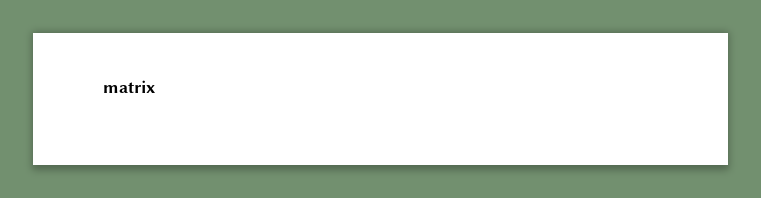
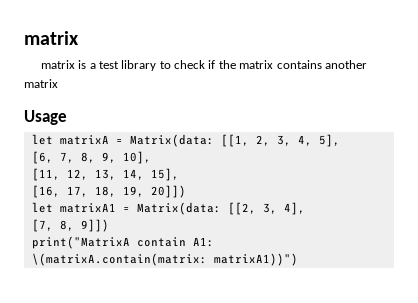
[103,80,155,93] matrix -> [24,31,79,45] [40,60,367,71] [24,79,58,88] [24,110,67,125] [31,134,340,147] [31,151,151,164] [31,168,179,181] [31,185,186,198] [31,202,305,215] [31,219,109,232] [31,236,214,249] [31,253,298,266] matrix // matrix is a test library to check if the matrix contains another matrix // Usage // let matrixA = Matrix(data: [[1, 2, 3, 4, 5], // [6, 7, 8, 9, 10], // [11, 12, 13, 14, 15], // [16, 17, 18, 19, 20]]) // let matrixA1 = Matrix(data: [[2, 3, 4], // [7, 8, 9]]) // print("MatrixA contain A1: \(matrixA.contain(matrix: matrixA1))")

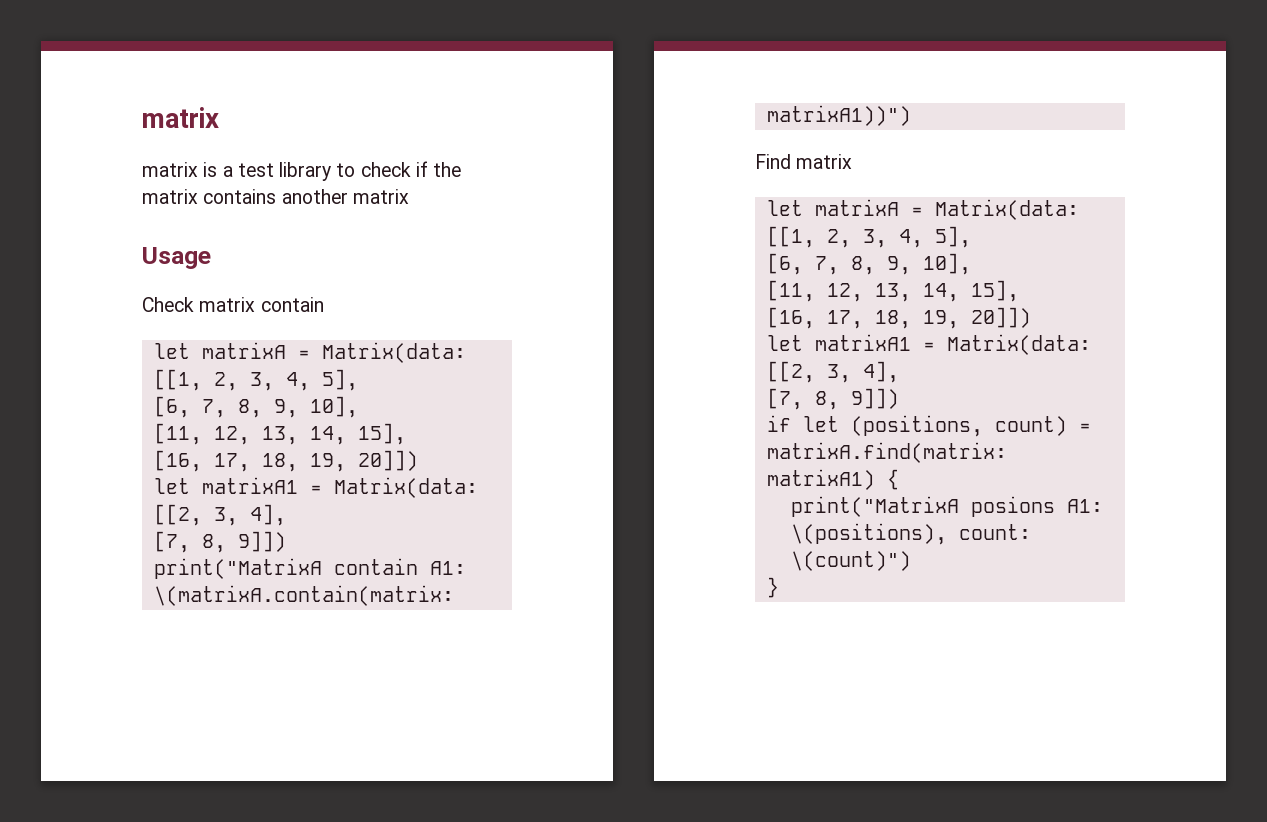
(67, 117) none -> [142,297,324,312] // Check matrix contain
(298, 259) none -> [755,154,853,169] [766,199,1079,220] [766,226,971,248] [766,253,971,275] [766,280,1019,302] [766,307,1031,329] [766,334,1091,355] [766,361,899,383] [766,388,899,410] [766,415,1091,437] [766,442,1007,463] [766,469,899,490] [790,496,1103,517] [790,523,1031,545] [790,551,911,571] [766,577,779,598] // Find matrix // let matrixA = Matrix(data: [[1, 2, 3, 4, 5], // [6, 7, 8, 9, 10], // [11, 12, 13, 14, 15], // [16, 17, 18, 19, 20]]) // let matrixA1 = Matrix(data: [[2, 3, 4], // [7, 8, 9]]) // if let (positions, count) = matrixA.find(matrix: matrixA1) { // print("MatrixA posions A1: \(positions), count: \(count)") // }

